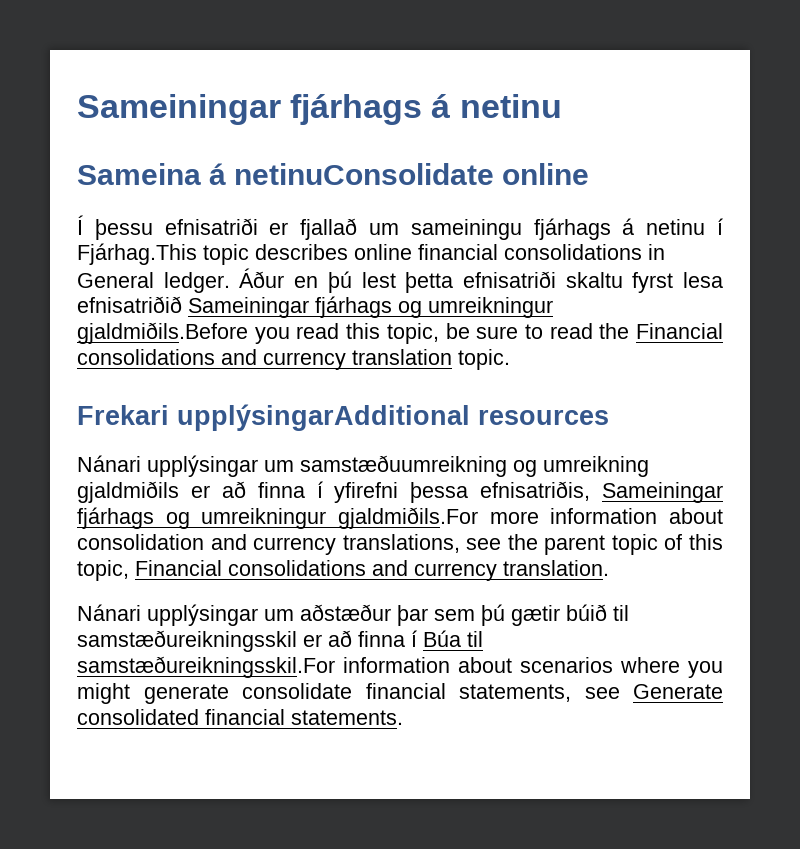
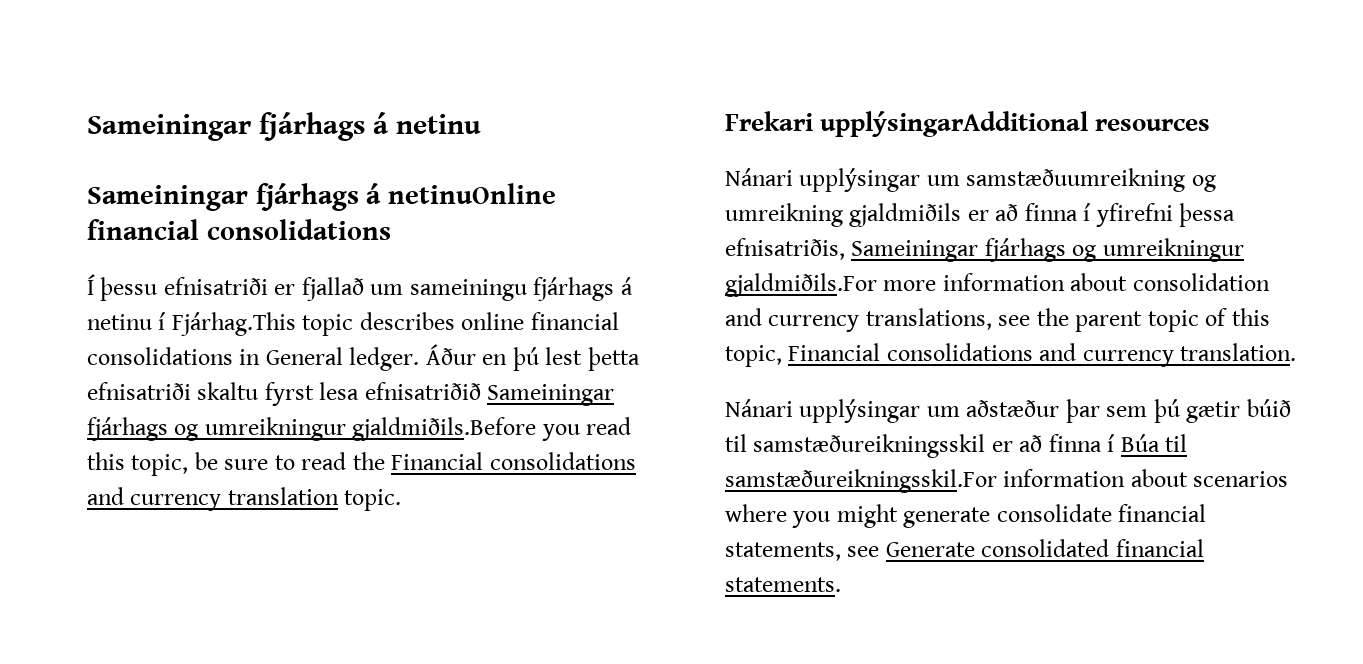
[77,163,590,185] Sameina á netinuConsolidate online -> [87,183,556,211] [87,219,391,240] Sameiningar fjárhags á netinuOnline financial consolidations

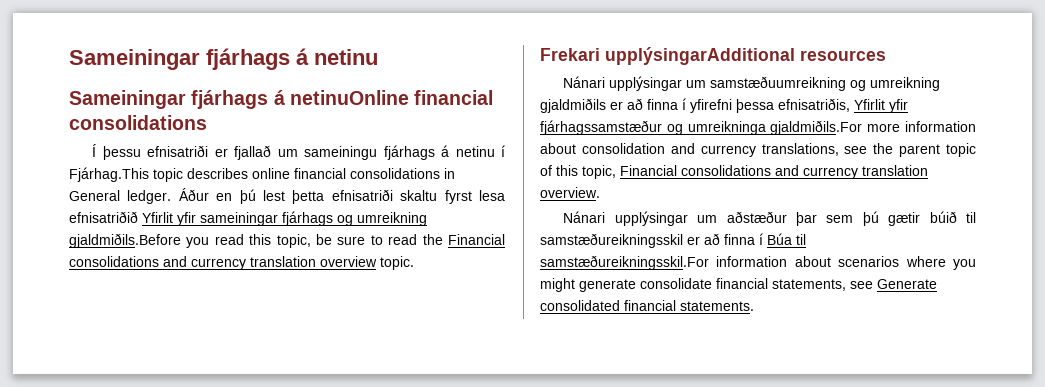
[487,384,615,406] [87,417,346,441] Sameiningar fjárhags og umreikningur -> [142,211,427,226] Yfirlit yfir sameiningar fjárhags og umreikning
(339, 496) none -> [320,256,377,267] overview
[851,238,1244,262] Sameiningar fjárhags og umreikningur -> [854,99,908,113] [540,120,766,135] Yfirlit yfir fjárhagssamstæður og umreikninga
[1180,343,1297,361] translation. -> [862,165,928,176] [540,187,600,198] translation overview.

